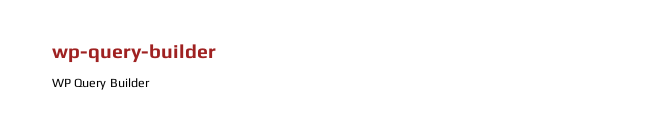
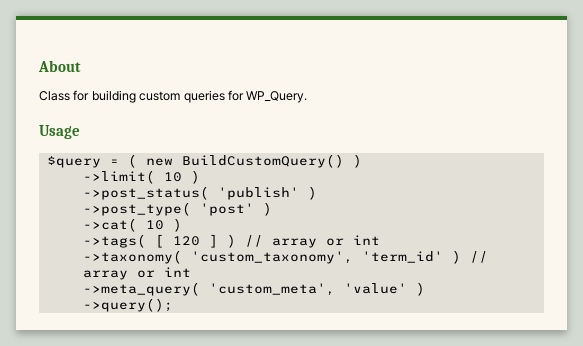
[52,44,216,63] [52,78,150,90] wp-query-builder // WP Query Builder -> [38,60,81,72] [39,90,308,103] [39,125,80,139] [46,154,362,168] [82,170,200,184] [82,186,317,200] [82,202,272,216] [82,218,182,232] [82,234,380,248] [82,250,488,264] [82,267,191,280] [82,282,425,296] [82,298,173,312] About // Class for building custom queries for WP_Query. // Usage // $query = ( new BuildCustomQuery() ) // ->limit( 10 ) // ->post_status( 'publish' ) // ->post_type( 'post' ) // ->cat( 10 ) // ->tags( [ 120 ] ) // array or int // ->taxonomy( 'custom_taxonomy', 'term_id' ) // array or int // ->meta_query( 'custom_meta', 'value' ) // ->query();

